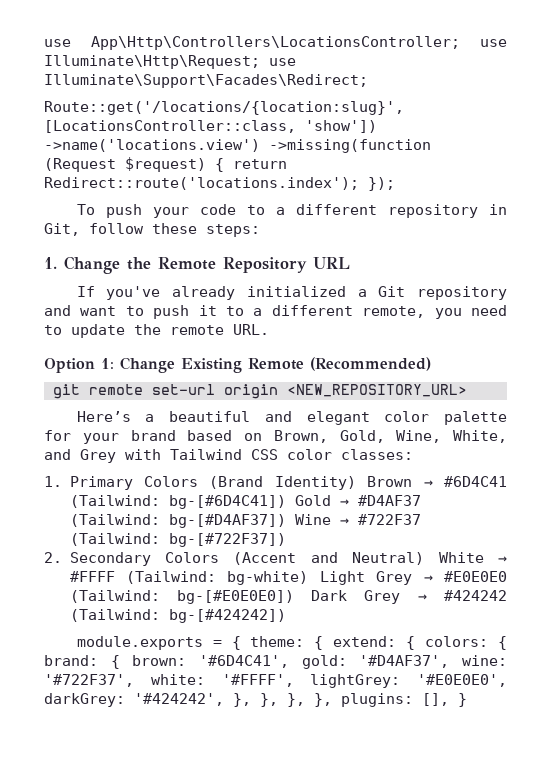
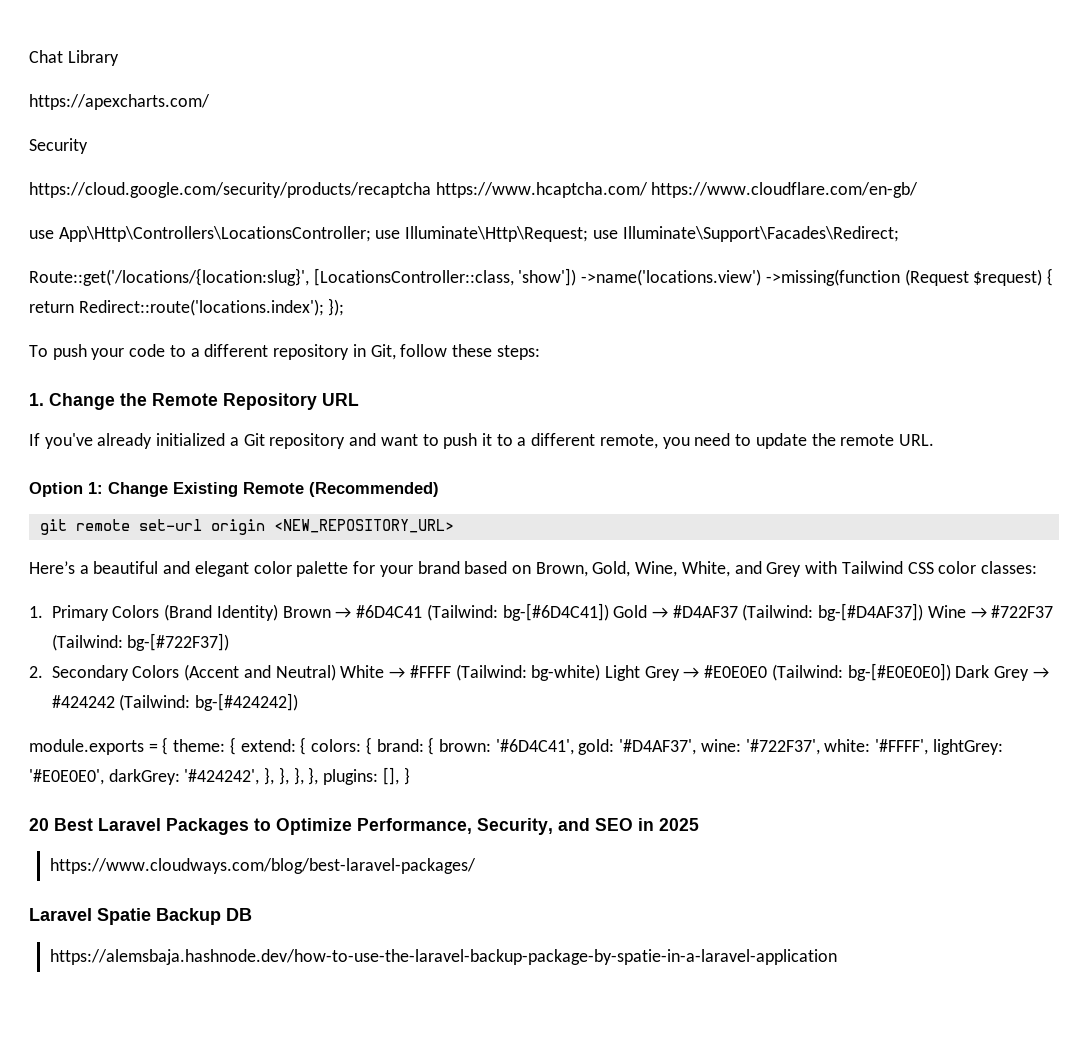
(44, 43) none -> [29,50,119,66] [29,94,210,110] [29,138,88,154] [29,182,919,198] Chat Library // https://apexcharts.com/ // Security // https://cloud.google.com/security/products/recaptcha https://www.hcaptcha.com/ https://www.cloudflare.com/en-gb/ //
(467, 700) none -> [29,818,699,835] [49,858,476,874] [29,908,252,925] [49,949,837,965] // 20 Best Laravel Packages to Optimize Performance, Security, and SEO in 2025 // https://www.cloudways.com/blog/best-laravel-packages/ // Laravel Spatie Backup DB // https://alemsbaja.hashnode.dev/how-to-use-the-laravel-backup-package-by-spatie-in-a-laravel-application

